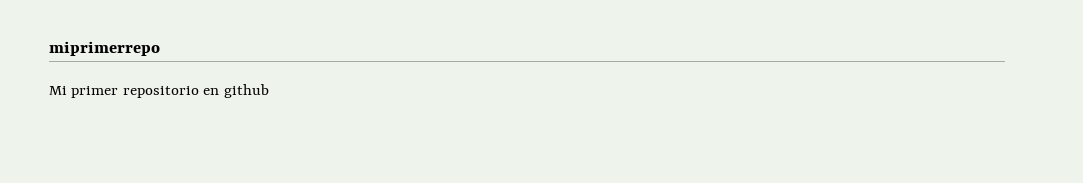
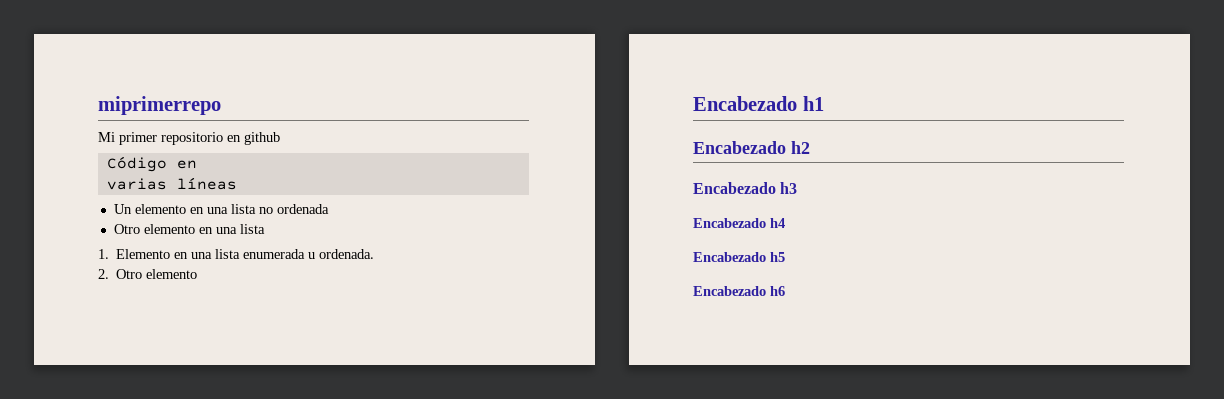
(269, 91) none -> [106,156,197,172] [106,177,237,190] [113,204,329,214] [113,224,265,234] [98,249,375,259] [98,269,198,279] [693,96,824,111] [693,141,810,154] [693,182,798,194] [693,218,785,228] [693,252,785,262] [693,286,785,296] // Código en // varias líneas // Un elemento en una lista no ordenada // Otro elemento en una lista // 1. Elemento en una lista enumerada u ordenada. // 2. Otro elemento // Encabezado h1 // Encabezado h2 // Encabezado h3 // Encabezado h4 // Encabezado h5 // Encabezado h6

